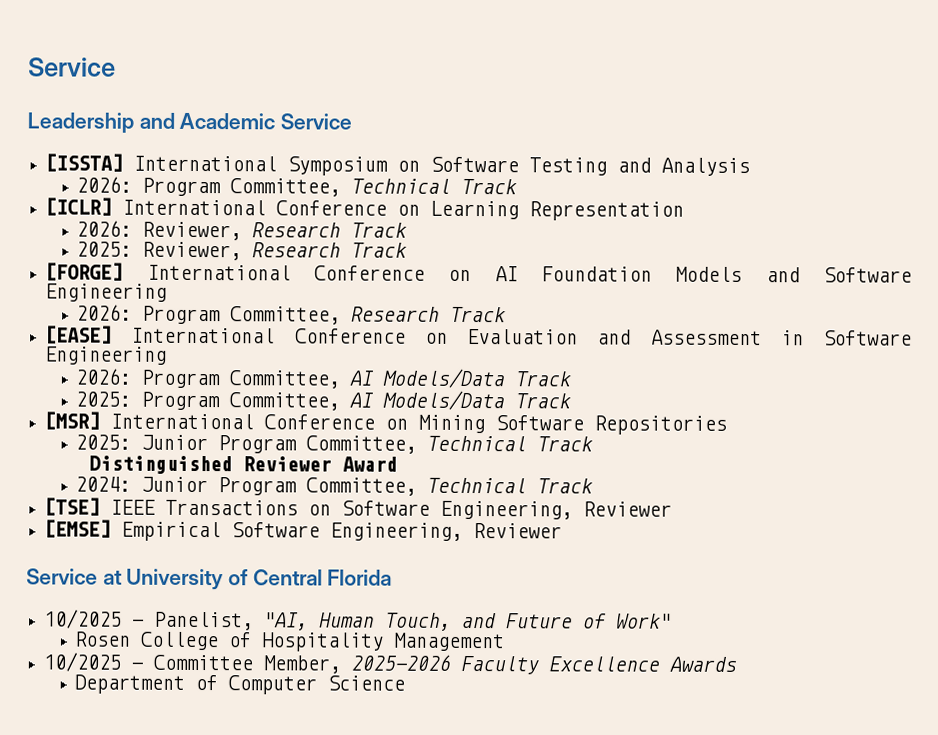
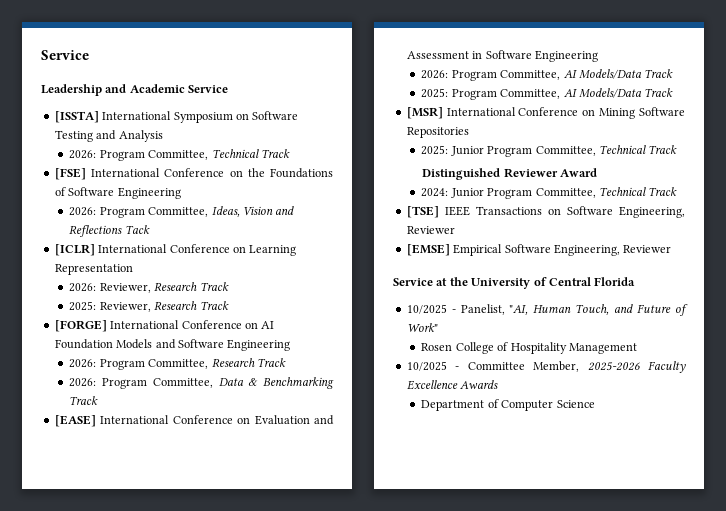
(518, 186) none -> [54,168,333,180] [54,187,181,199] [69,206,295,218] [69,225,150,237] // [FSE] International Conference on the Foundations of Software Engineering // 2026: Program Committee, Ideas, Vision and Reflections Tack
(507, 314) none -> [69,377,334,389] [69,396,99,405] // 2026: Program Committee, Data & Benchmarking Track
(122, 577) none -> [449,277,468,286] the

